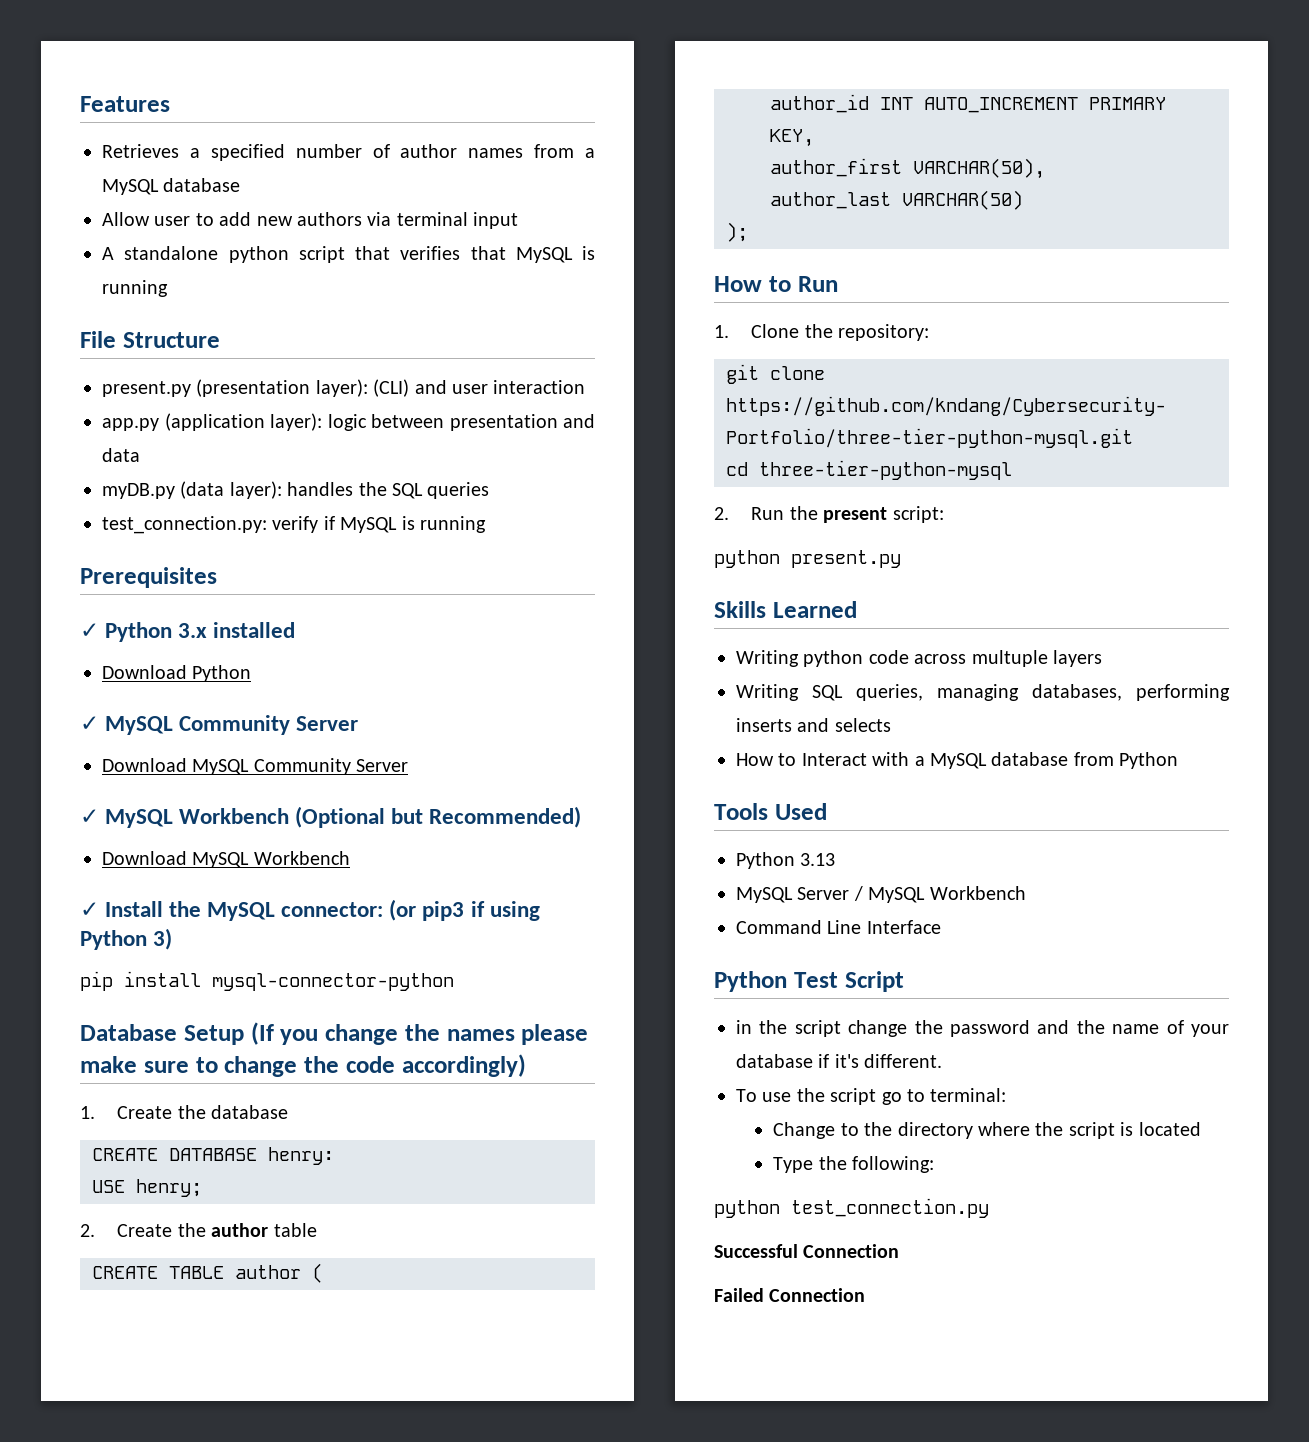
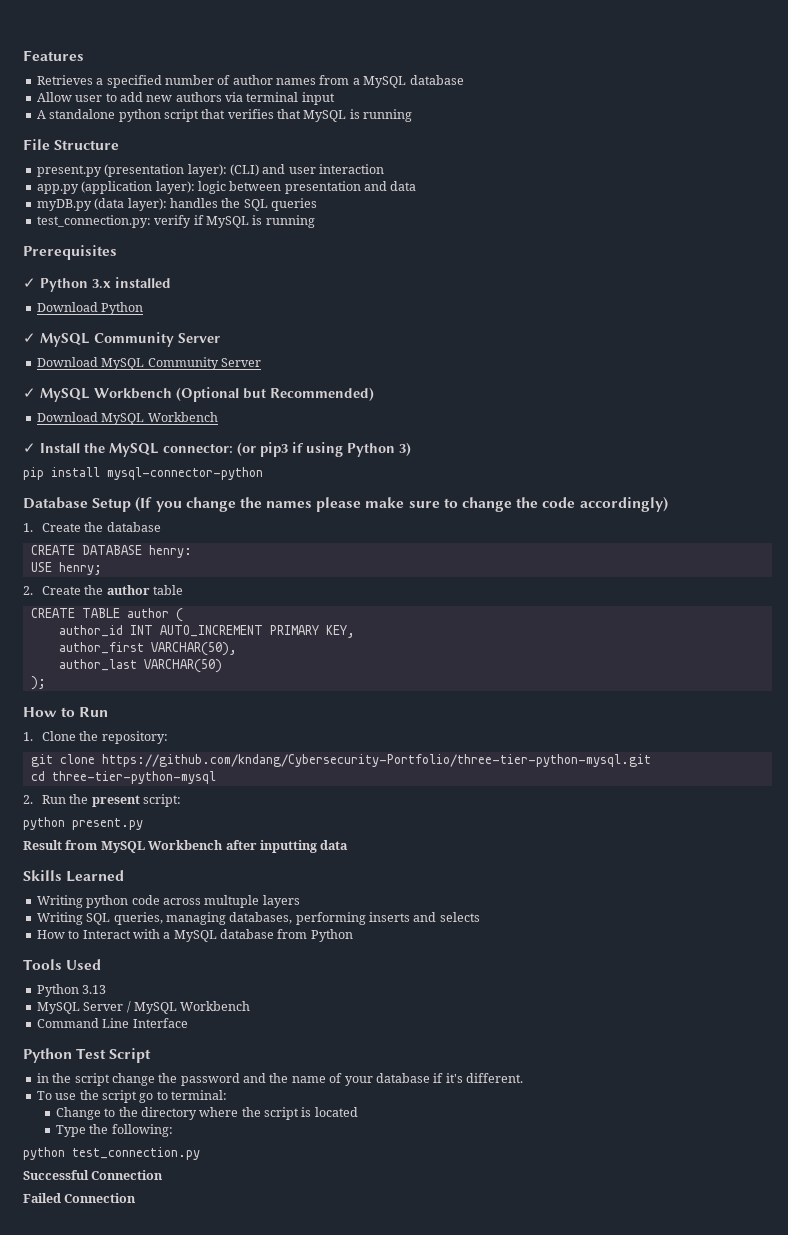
(901, 559) none -> [23,840,349,853] // Result from MySQL Workbench after inputting data

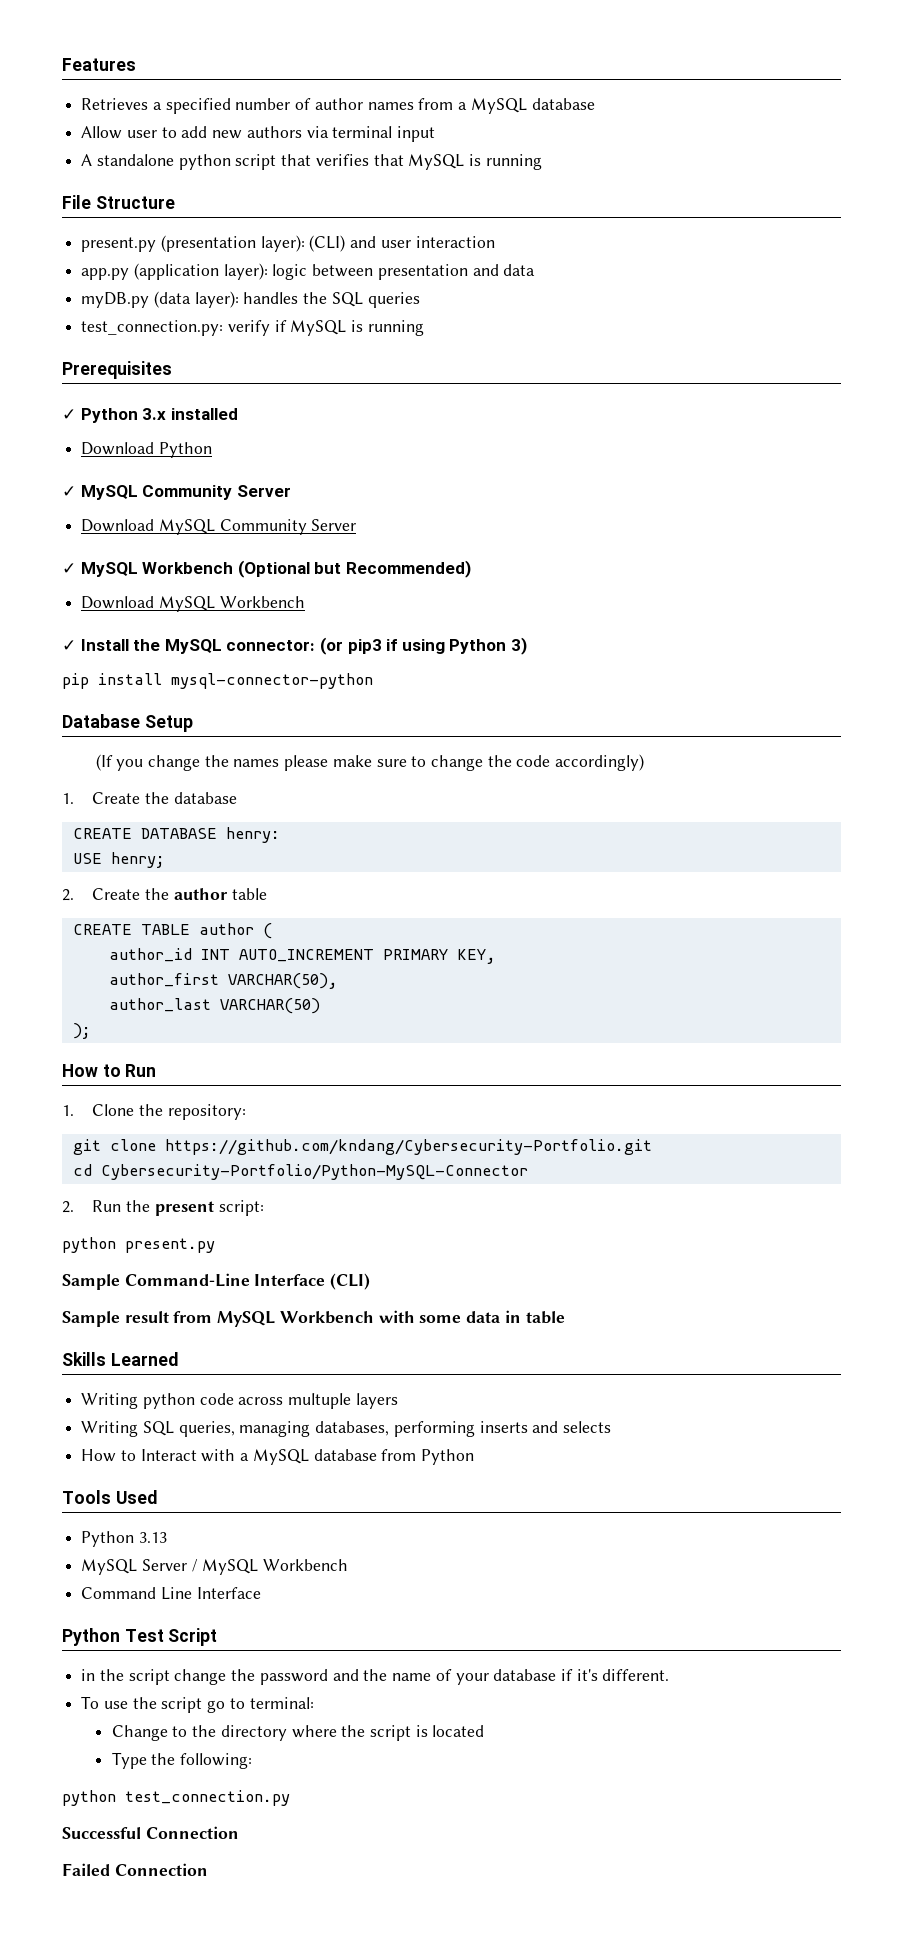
(132, 505) none -> (193, 723) //
[101,754,651,767] https://github.com/kndang/Cybersecurity-Portfolio/three-tier-python-mysql.git -> [164,1139,652,1155] https://github.com/kndang/Cybersecurity-Portfolio.git
[51,771,216,784] three-tier-python-mysql -> [100,1164,528,1180] Cybersecurity-Portfolio/Python-MySQL-Connector
[23,840,62,850] Result -> [62,1273,371,1290] [62,1311,169,1327] Sample Command-Line Interface (CLI) // Sample result
[225,840,349,853] after inputting data -> [378,1310,565,1324] with some data in table

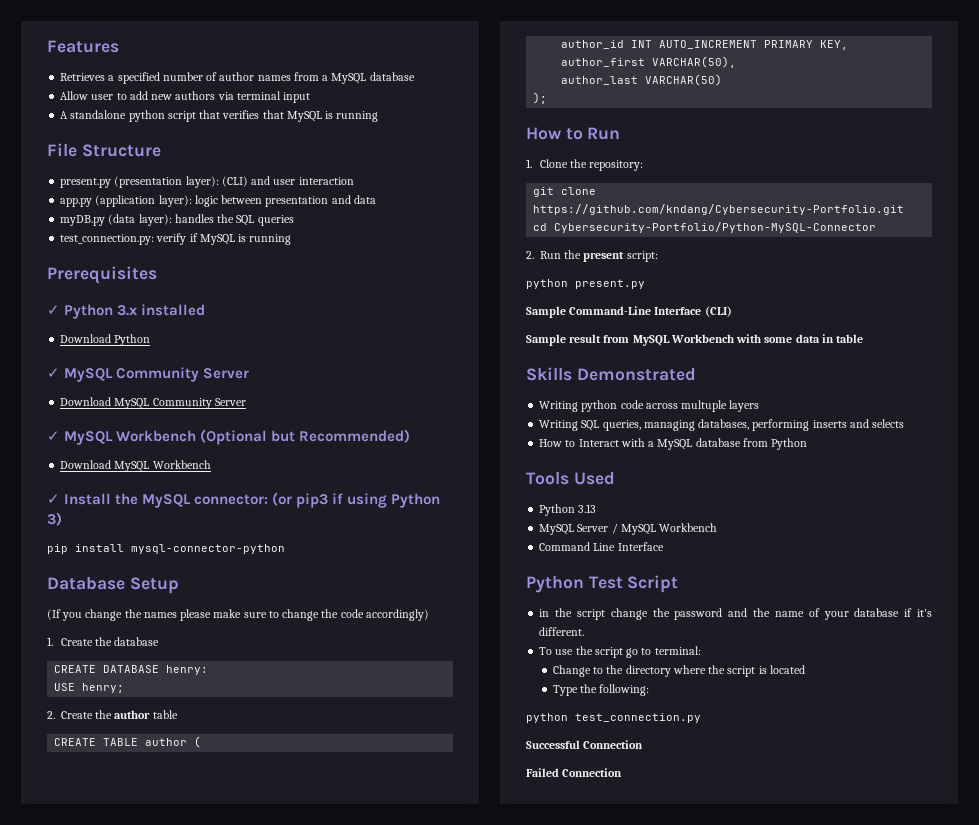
[110,1352,178,1366] Learned -> [576,368,696,381] Demonstrated

